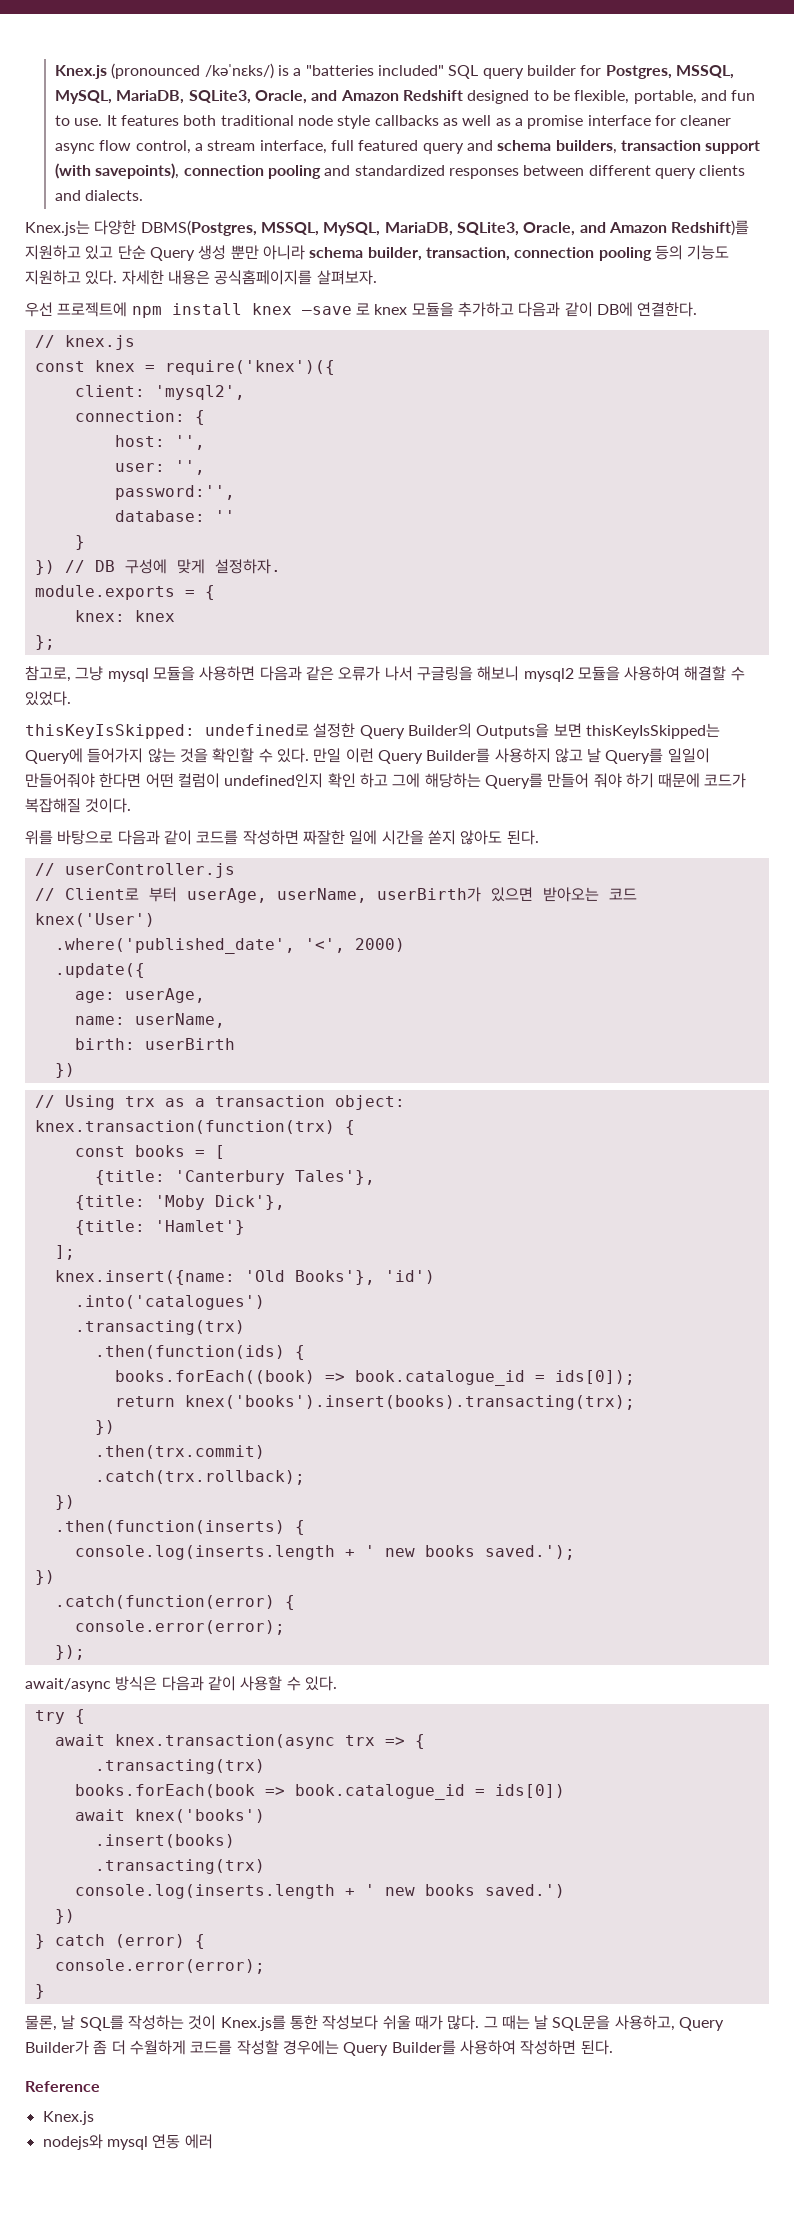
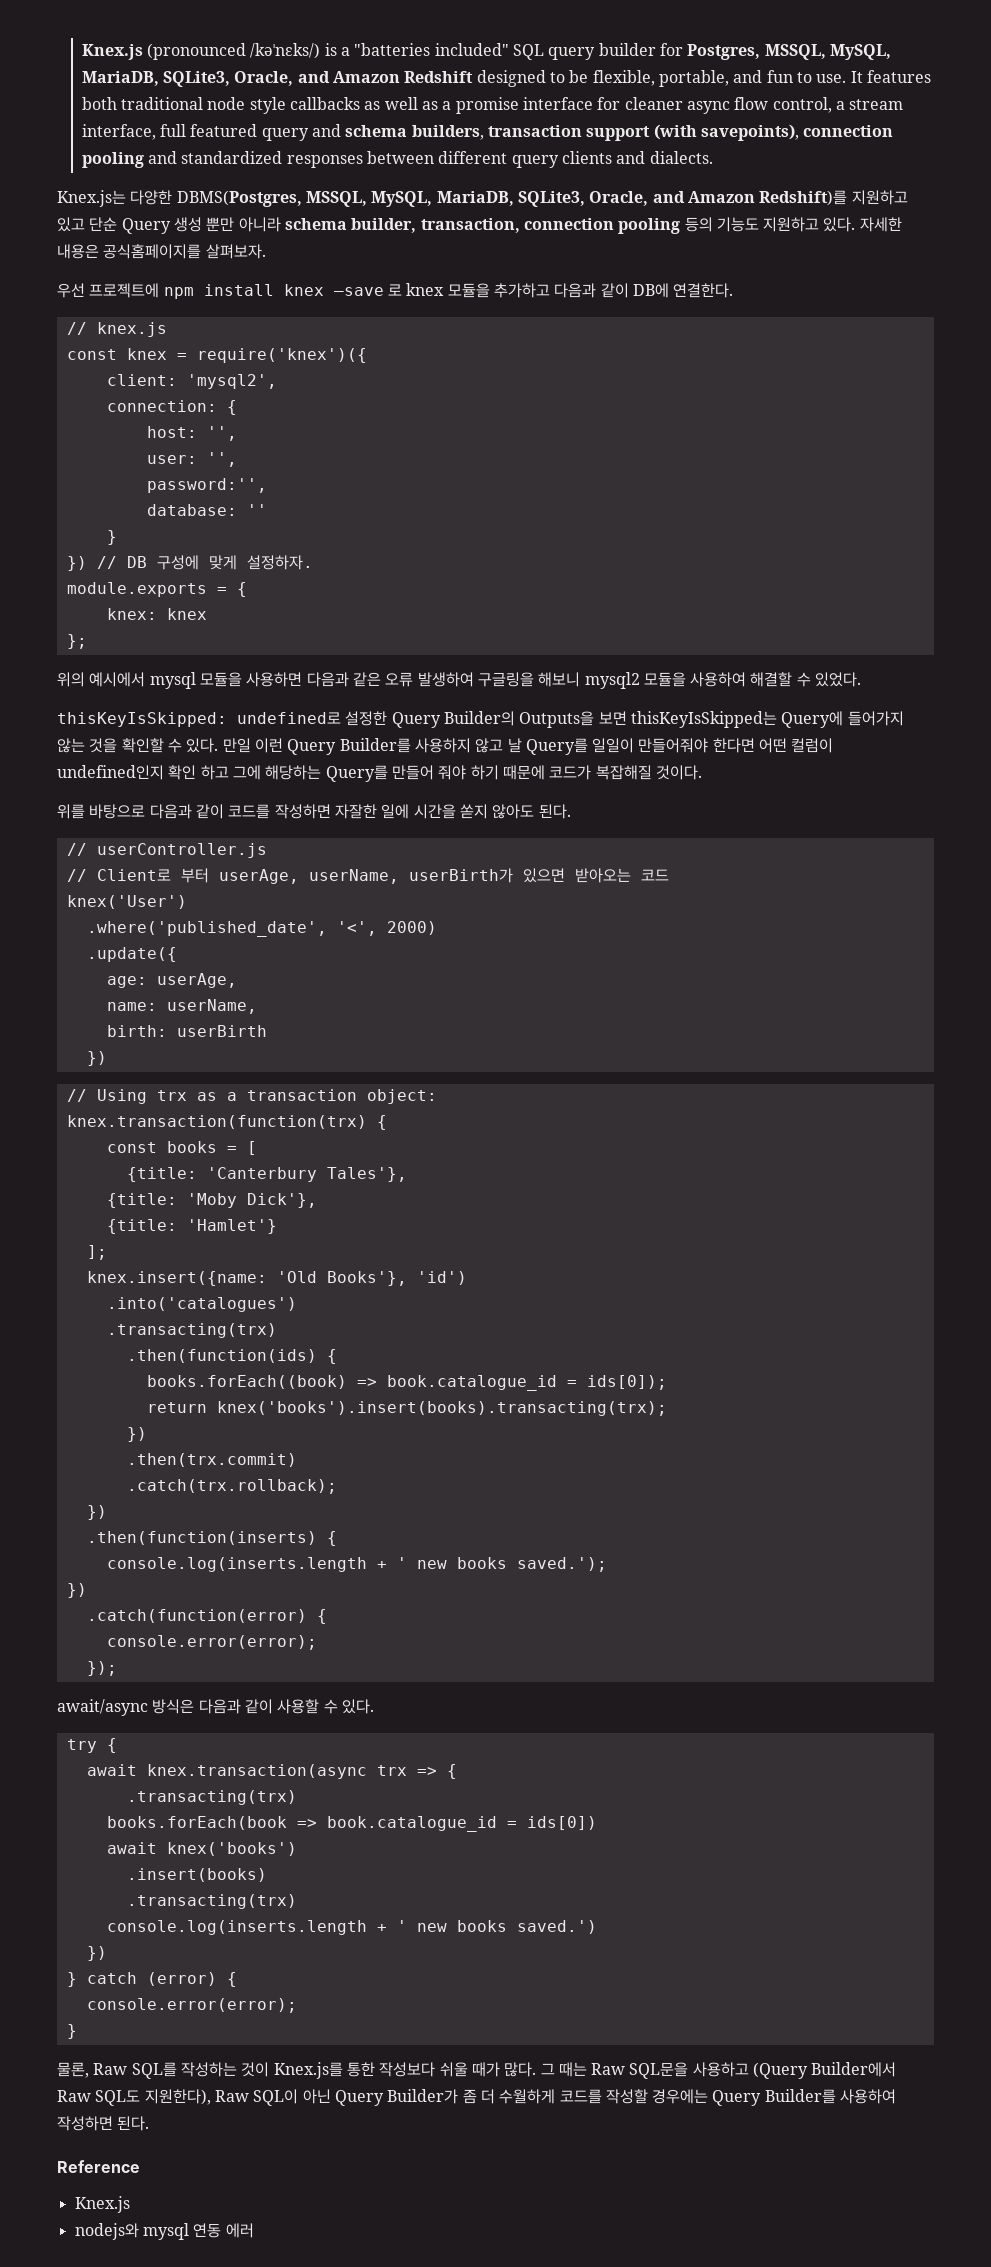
[25,666,104,682] 참고로, 그냥 -> [57,672,146,687] 위의 예시에서
[338,666,413,681] 오류가 나서 -> [385,672,474,687] 오류 발생하여
[302,830,345,845] 짜잘한 -> [334,804,377,819] 자잘한
[61,2015,76,2030] 날 -> [93,2063,128,2075] Raw
[534,2015,675,2031] 날 SQL문을 사용하고, -> [591,2062,897,2079] [57,2089,331,2106] Raw SQL문을 사용하고 (Query Builder에서 Raw SQL도 지원한다), Raw SQL이 아닌

